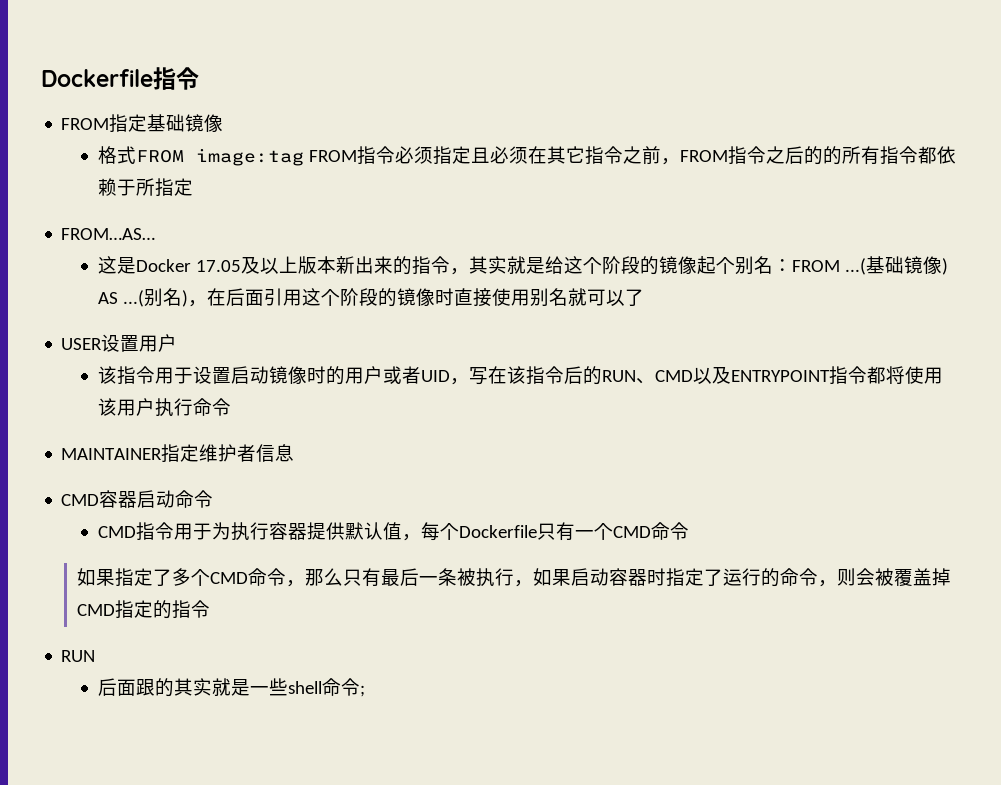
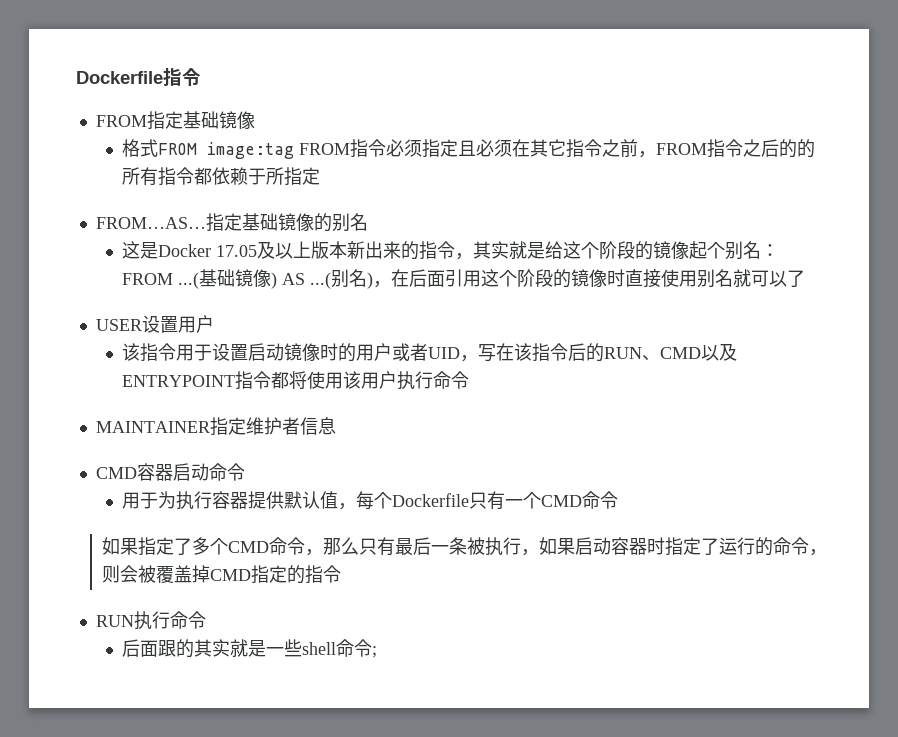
(156, 234) none -> [205,213,368,232] 指定基础镜像的别名
[97,522,174,541] CMD指令 -> (245, 472) none
(96, 656) none -> [133,611,206,630] 执行命令

